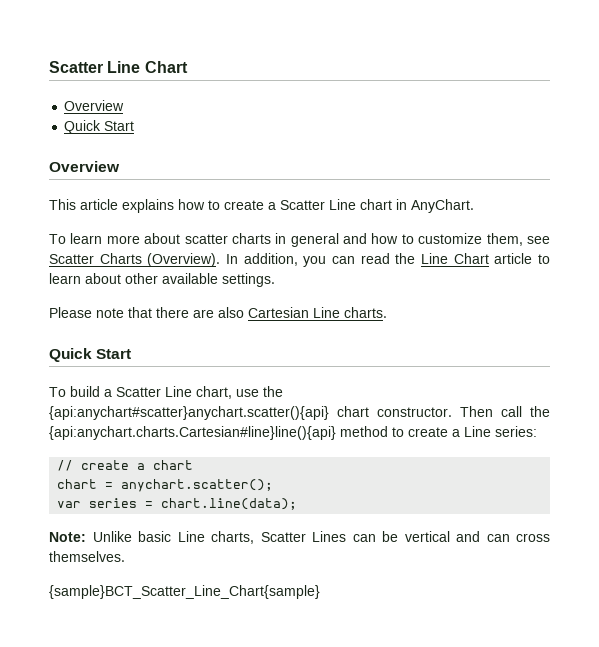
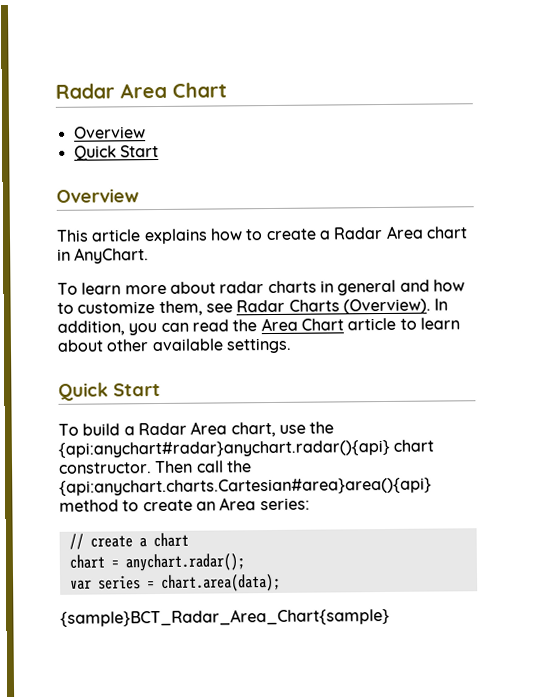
[49,61,141,73] Scatter Line -> [55,82,167,99] Radar Area
[280,199,356,210] Scatter Line -> [333,225,424,240] Radar Area
[184,234,228,244] scatter -> [219,281,265,294] radar
[49,254,94,264] Scatter -> [236,299,286,313] Radar
[421,253,448,264] Line -> [260,317,298,332] Area
[49,307,387,318] // Please note that there are also Cartesian Line charts. -> (292, 345) none
[116,386,192,397] Scatter Line -> [137,421,228,436] Radar Area
[49,406,329,420] {api:anychart#scatter}anychart.scatter(){api} -> [58,439,390,458] {api:anychart#radar}anychart.radar(){api}
[49,426,336,440] {api:anychart.charts.Cartesian#line}line(){api} -> [59,477,432,496] {api:anychart.charts.Cartesian#area}area(){api}
[452,426,491,437] a Line -> [195,497,257,511] an Area
[121,479,274,492] anychart.scatter(); -> [124,553,245,572] anychart.radar();
[161,498,298,510] [49,531,550,544] [49,551,125,562] [49,585,320,599] chart.line(data); // Note: Unlike basic Line charts, Scatter Lines can be vertical and can cross themselves. // {sample}BCT_Scatter_Line_Chart{sample} -> [160,573,281,593] [60,607,390,627] chart.area(data); // {sample}BCT_Radar_Area_Chart{sample}

